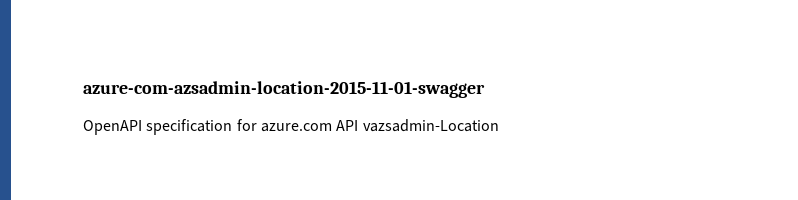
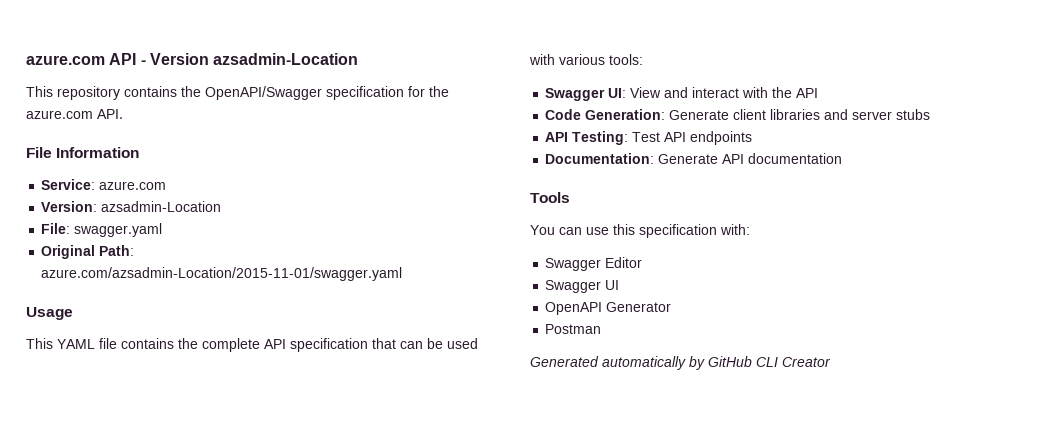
[83,81,485,98] [83,119,499,135] azure-com-azsadmin-location-2015-11-01-swagger // OpenAPI specification for azure.com API vazsadmin-Location -> [26,53,359,65] [26,86,449,100] [26,109,123,119] [26,147,140,158] [41,179,167,190] [41,201,222,212] [41,223,163,237] [41,245,135,259] [41,267,403,281] [26,307,73,320] [26,338,478,352] [529,54,643,65] [545,87,819,101] [545,109,931,120] [545,131,753,145] [545,153,843,164] [530,192,570,203] [530,224,750,238] [545,257,643,271] [545,280,620,293] [545,302,672,315] [545,324,602,334] [530,356,831,370] azure.com API - Version azsadmin-Location // This repository contains the OpenAPI/Swagger specification for the azure.com API. // File Information // Service: azure.com // Version: azsadmin-Location // File: swagger.yaml // Original Path: azure.com/azsadmin-Location/2015-11-01/swagger.yaml // Usage // This YAML file contains the complete API specification that can be used with various tools: // Swagger UI: View and interact with the API // Code Generation: Generate client libraries and server stubs // API Testing: Test API endpoints // Documentation: Generate API documentation // Tools // You can use this specification with: // Swagger Editor // Swagger UI // OpenAPI Generator // Postman // Generated automatically by GitHub CLI Creator

